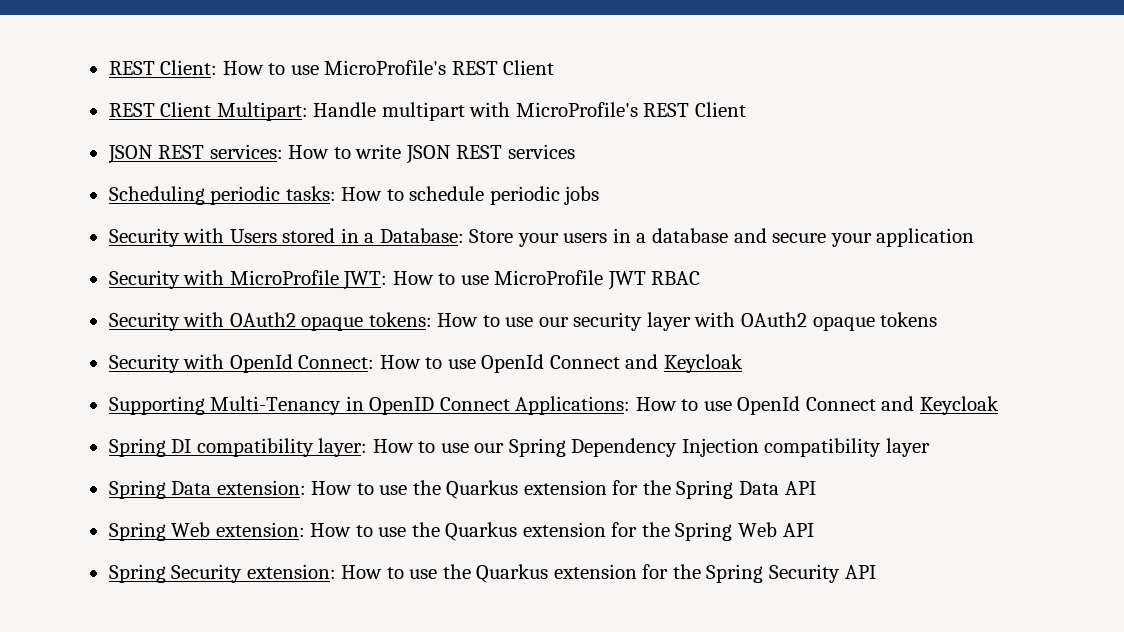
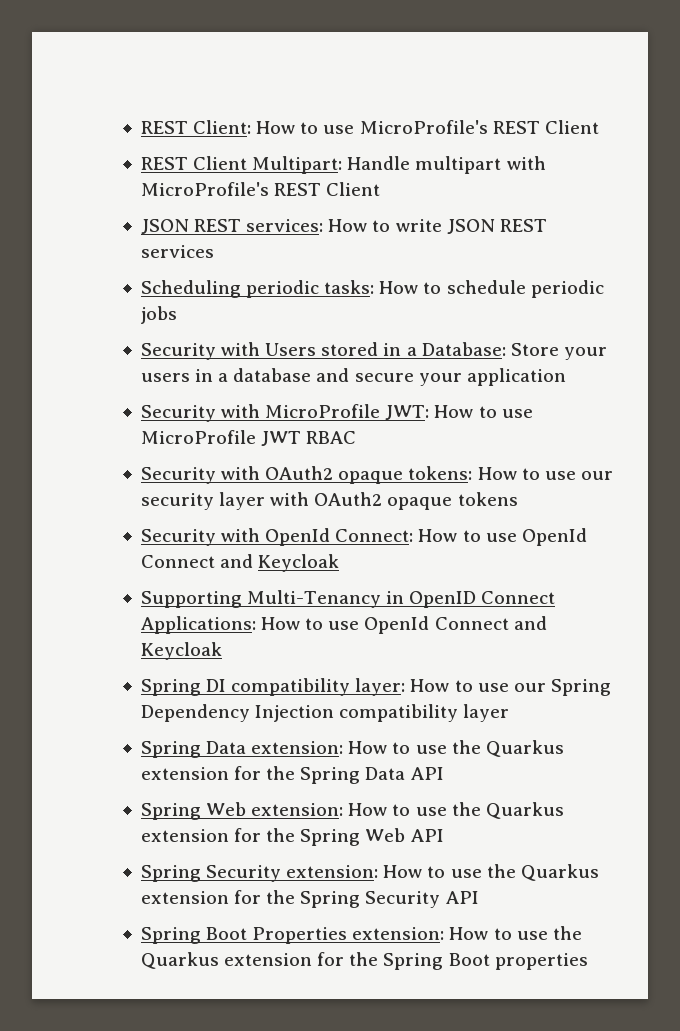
(876, 572) none -> [140,926,582,944] [140,952,588,970] // Spring Boot Properties extension: How to use the Quarkus extension for the Spring Boot properties

